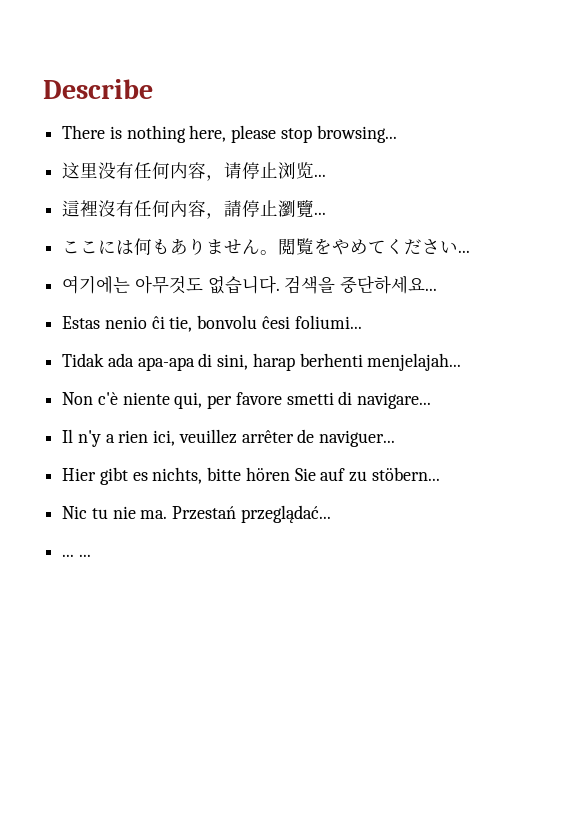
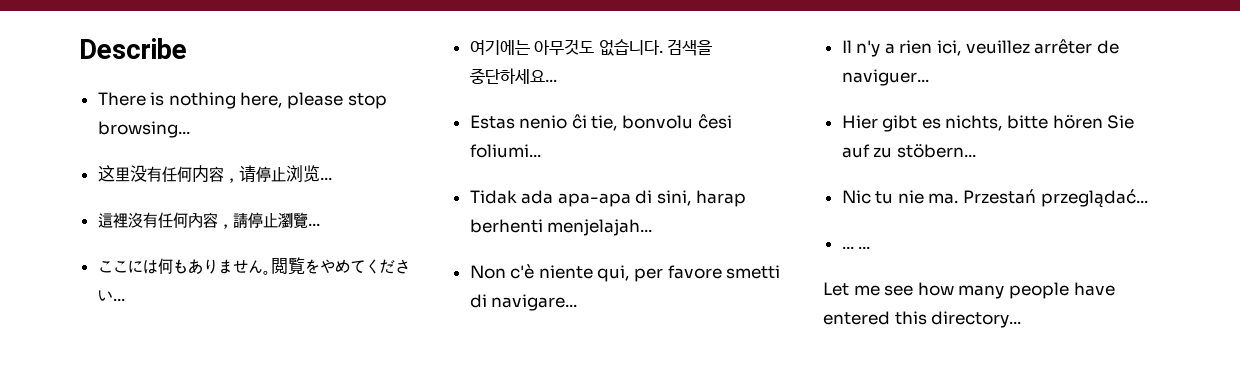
(91, 555) none -> [823,282,1115,299] [823,311,1022,328] // Let me see how many people have entered this directory...

